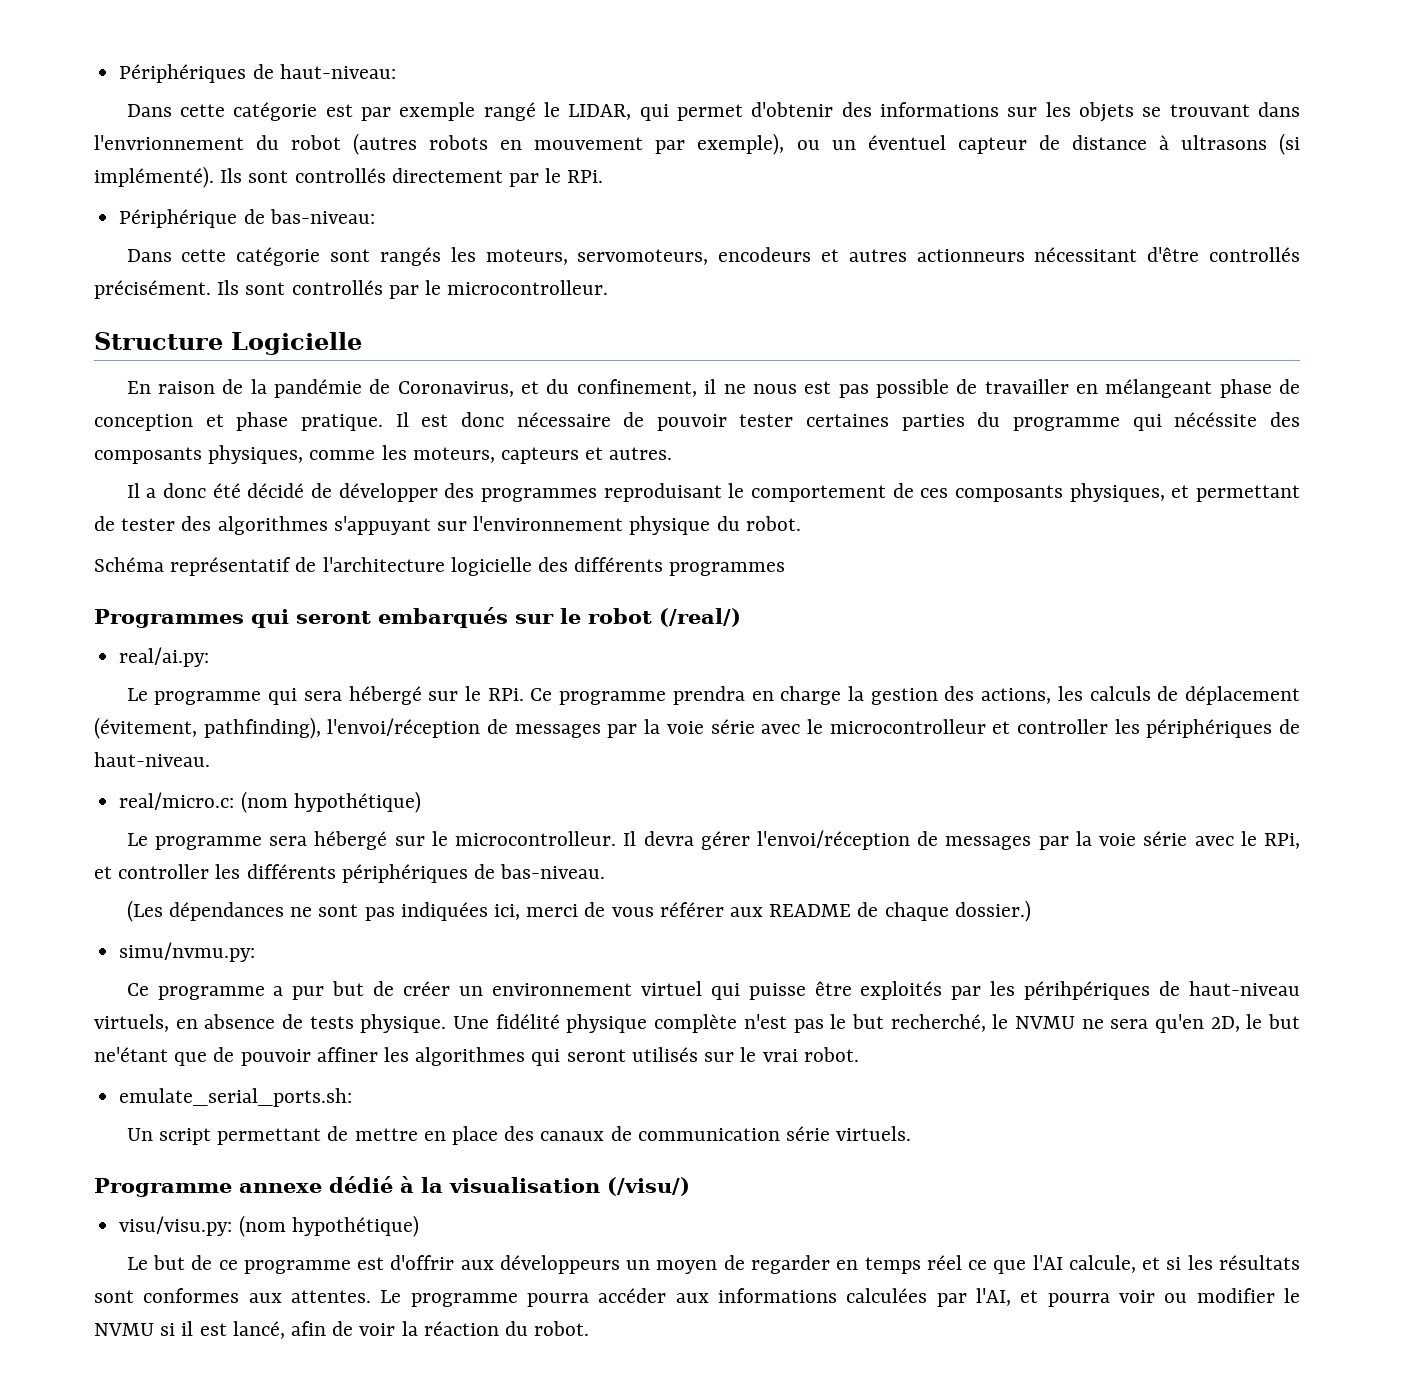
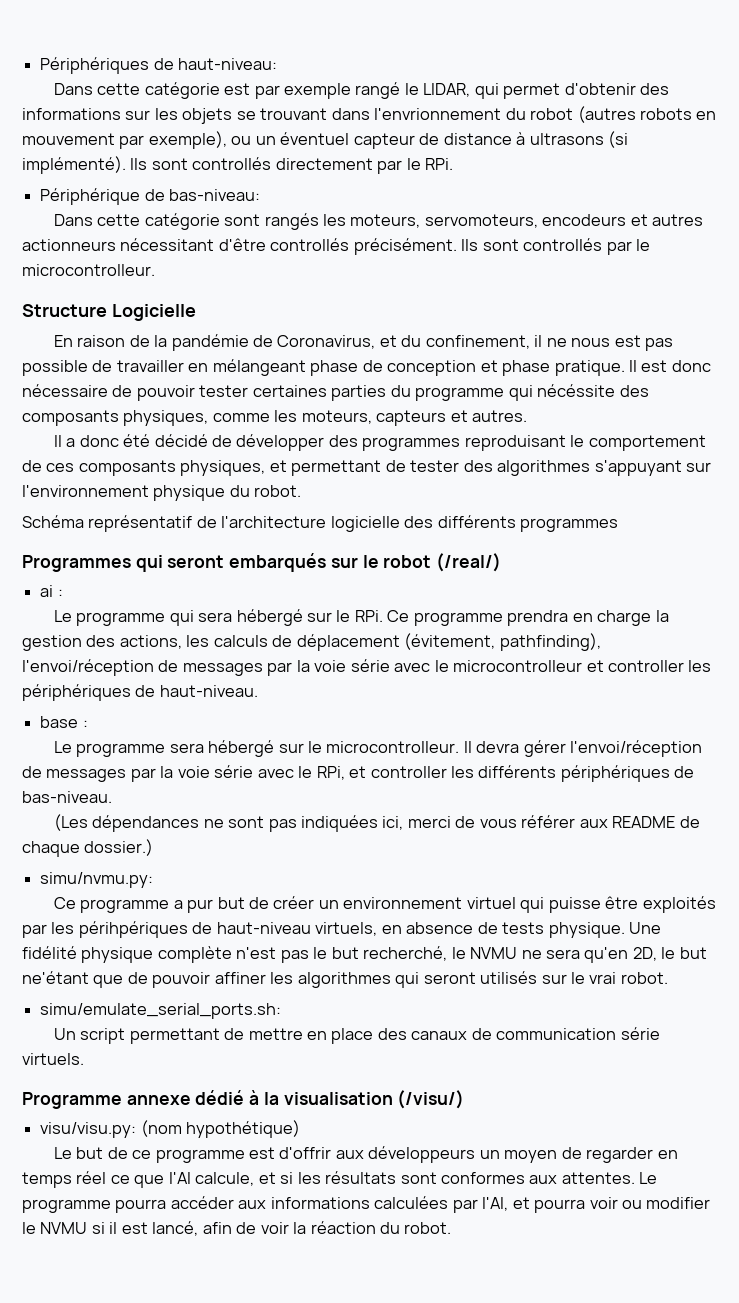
[119,647,210,667] real/ai.py: -> [40,585,63,597] ai :
[119,791,421,813] real/micro.c: (nom hypothétique) -> [40,716,88,728] base :
[119,1088,353,1107] emulate_serial_ports.sh: -> [40,1003,282,1019] simu/emulate_serial_ports.sh:

